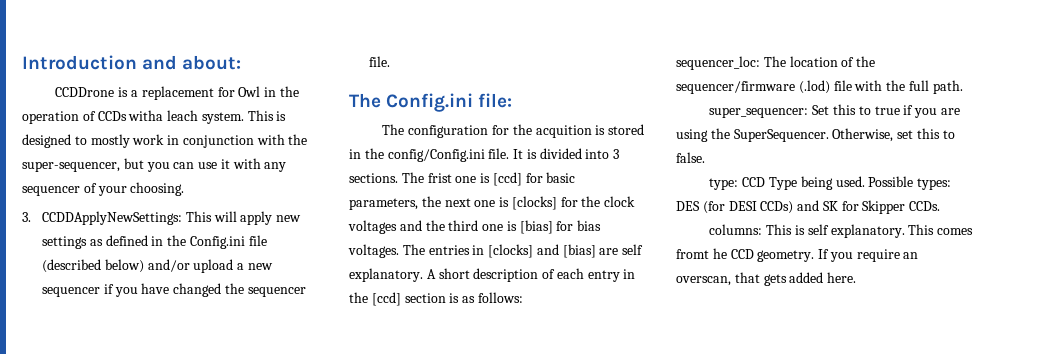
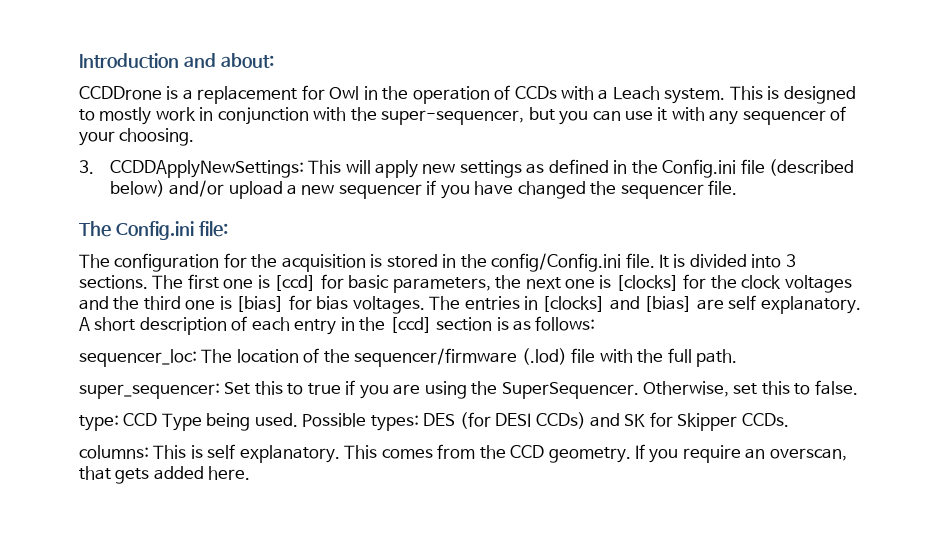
[128,110,199,121] witha leach -> [561,86,660,100] with a Leach
[535,125,592,138] acquition -> [281,254,366,272] acquisition
[427,173,452,183] frist -> [187,274,219,289] first
[676,248,727,259] fromt he -> [437,444,506,459] from the

